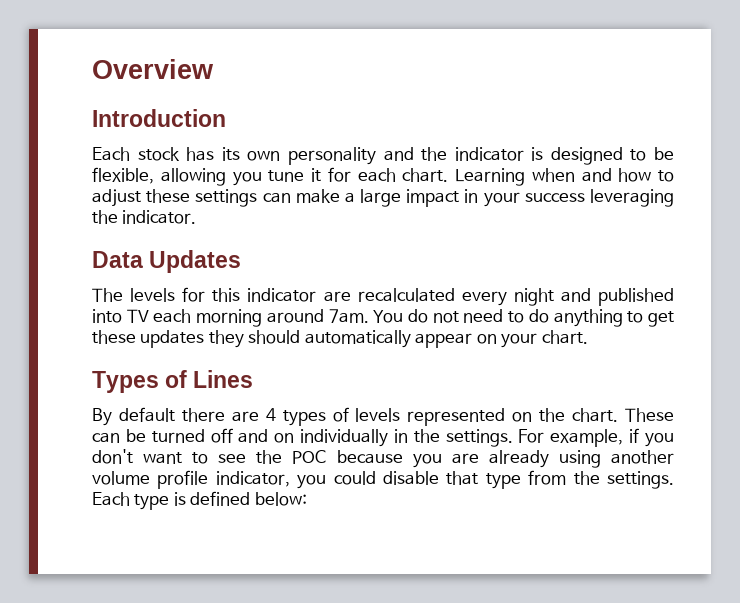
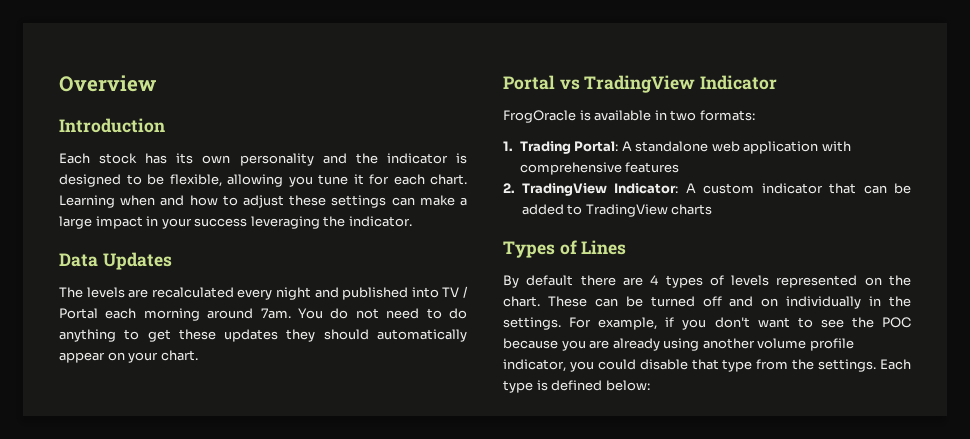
[182,287,317,302] for this indicator -> (125, 292) none
(149, 316) none -> [463,286,469,298] [59,308,98,319] / Portal
(588, 337) none -> [503,75,778,93] [503,110,755,123] [503,141,851,154] [519,162,680,175] [503,183,911,196] [521,204,713,217] // Portal vs TradingView Indicator // FrogOracle is available in two formats: // 1. Trading Portal: A standalone web application with comprehensive features // 2. TradingView Indicator: A custom indicator that can be added to TradingView charts

